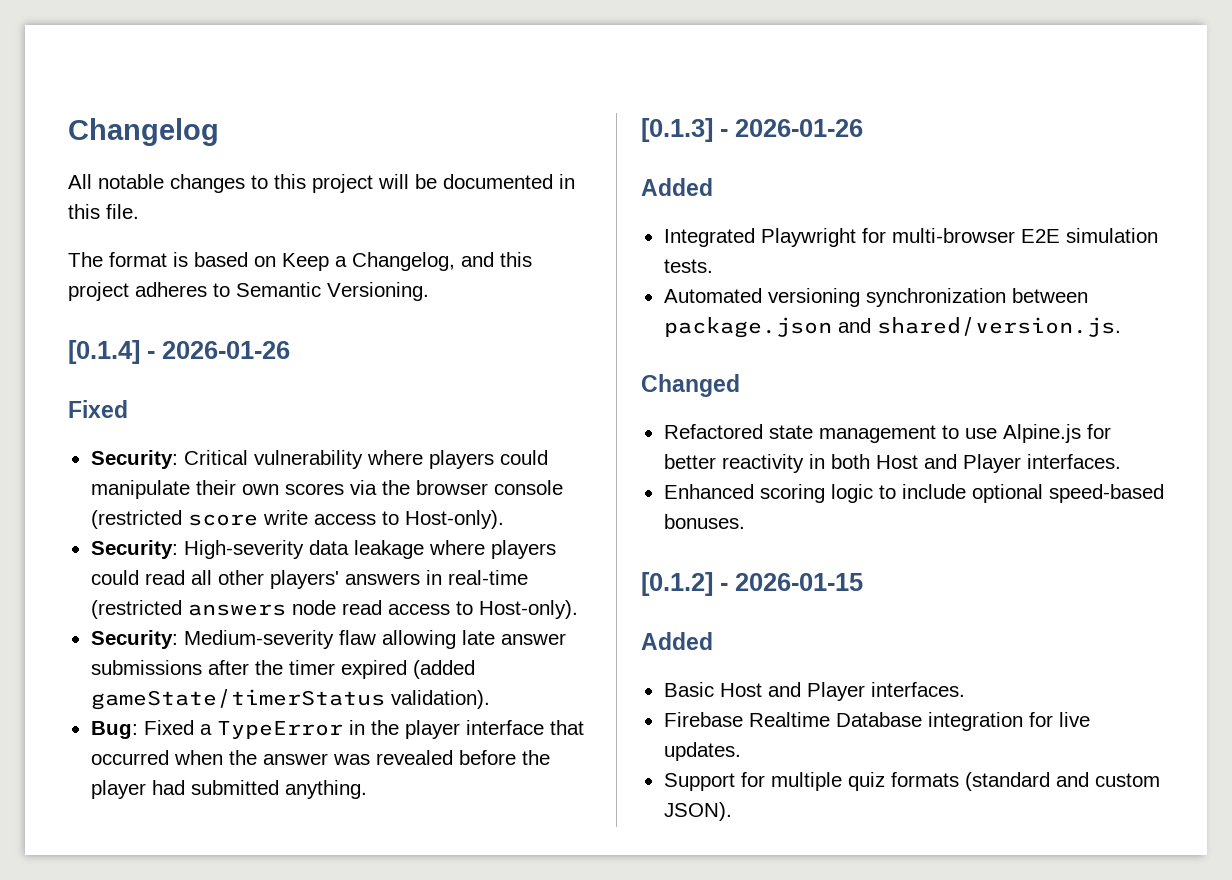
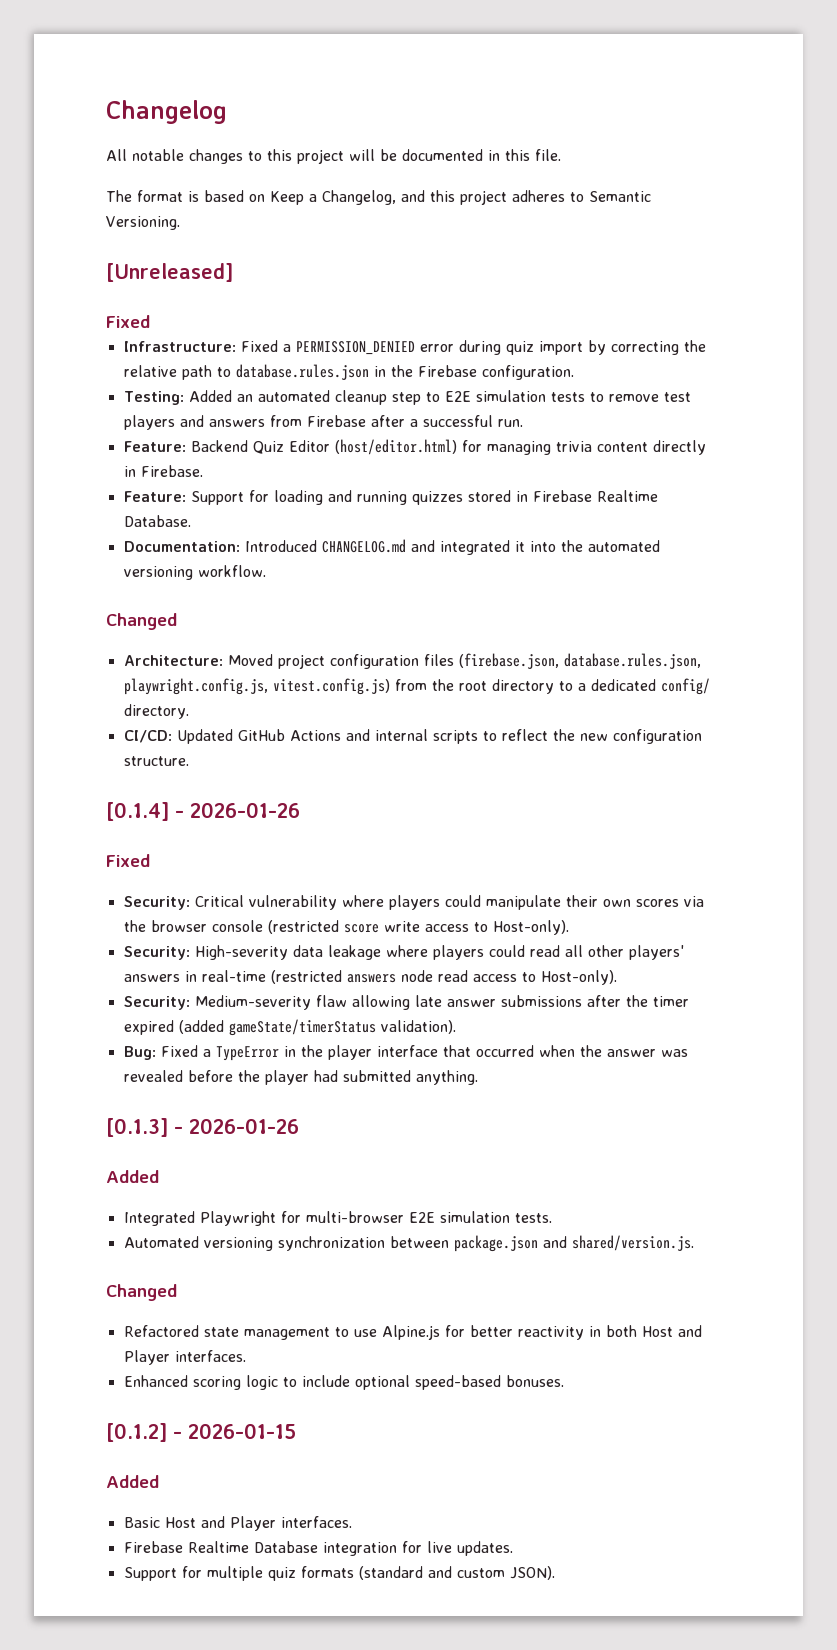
(429, 291) none -> [106,263,233,282] [106,315,150,328] [123,340,706,355] [123,364,574,380] [123,390,691,405] [123,415,523,430] [123,439,706,455] [123,465,203,477] [123,490,658,505] [123,515,191,527] [123,539,660,555] [123,565,266,580] [106,613,177,630] [123,653,701,669] [123,678,710,695] [123,704,189,719] [123,729,702,744] [123,756,189,766] // [Unreleased] // Fixed // Infrastructure: Fixed a PERMISSION_DENIED error during quiz import by correcting the relative path to database.rules.json in the Firebase configuration. // Testing: Added an automated cleanup step to E2E simulation tests to remove test players and answers from Firebase after a successful run. // Feature: Backend Quiz Editor (host/editor.html) for managing trivia content directly in Firebase. // Feature: Support for loading and running quizzes stored in Firebase Realtime Database. // Documentation: Introduced CHANGELOG.md and integrated it into the automated versioning workflow. // Changed // Architecture: Moved project configuration files (firebase.json, database.rules.json, playwright.config.js, vitest.config.js) from the root directory to a dedicated config/ directory. // CI/CD: Updated GitHub Actions and internal scripts to reflect the new configuration structure.

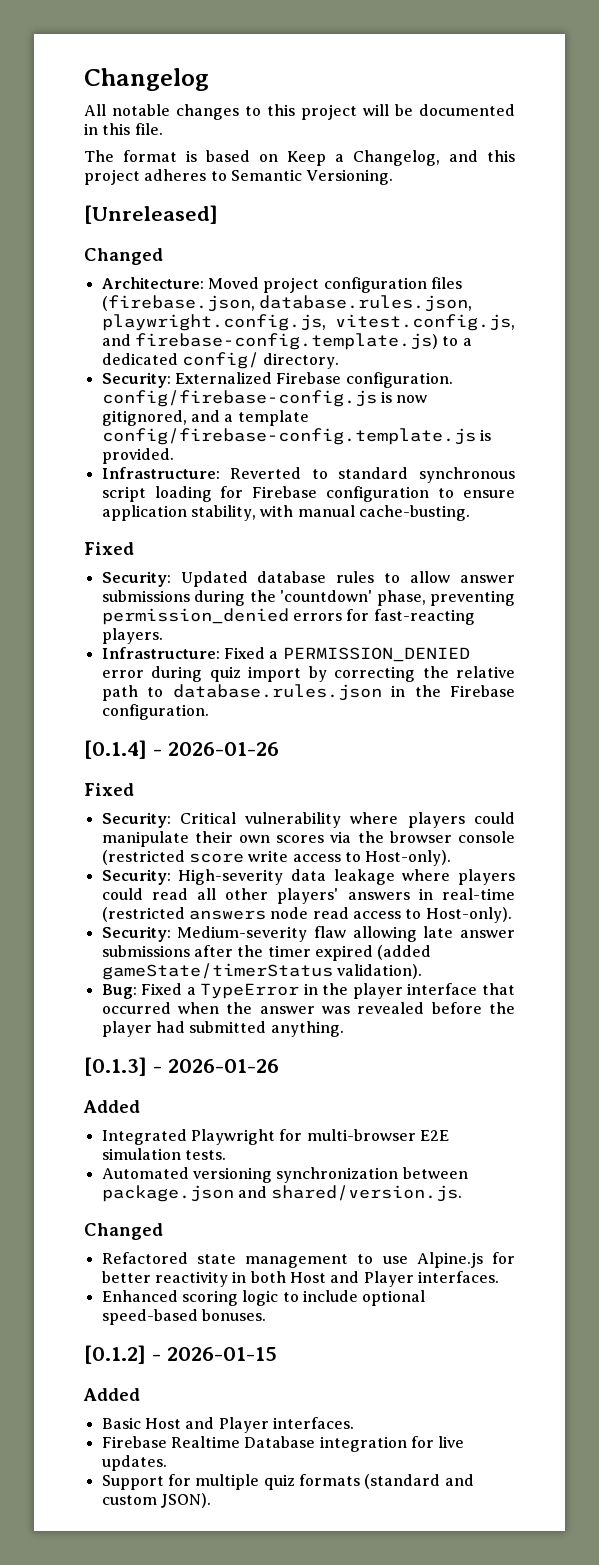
[106,315,150,328] Fixed -> [84,248,163,265] [101,277,462,293] [101,295,472,312] [101,314,515,331] [101,333,472,350] [101,352,340,369] [101,372,453,388] [101,390,428,407] [101,410,309,426] [101,428,491,445] [101,448,174,464] [101,467,515,483] [101,486,515,502] [101,505,470,521] [84,542,134,555] [101,571,515,587] [101,590,515,606] [101,608,475,625] [101,628,163,644] Changed // Architecture: Moved project configuration files (firebase.json, database.rules.json, playwright.config.js, vitest.config.js, and firebase-config.template.js) to a dedicated config/ directory. // Security: Externalized Firebase configuration. config/firebase-config.js is now gitignored, and a template config/firebase-config.template.js is provided. // Infrastructure: Reverted to standard synchronous script loading for Firebase configuration to ensure application stability, with manual cache-busting. // Fixed // Security: Updated database rules to allow answer submissions during the 'countdown' phase, preventing permission_denied errors for fast-reacting players.
[123,390,691,405] [123,415,523,430] [123,439,706,455] [123,465,203,477] [123,490,658,505] [123,515,191,527] [123,539,660,555] [123,565,266,580] [106,613,177,630] [123,653,701,669] [123,678,710,695] [123,704,189,719] [123,729,702,744] [123,756,189,766] // Testing: Added an automated cleanup step to E2E simulation tests to remove test players and answers from Firebase after a successful run. // Feature: Backend Quiz Editor (host/editor.html) for managing trivia content directly in Firebase. // Feature: Support for loading and running quizzes stored in Firebase Realtime Database. // Documentation: Introduced CHANGELOG.md and integrated it into the automated versioning workflow. // Changed // Architecture: Moved project configuration files (firebase.json, database.rules.json, playwright.config.js, vitest.config.js) from the root directory to a dedicated config/ directory. // CI/CD: Updated GitHub Actions and internal scripts to reflect the new configuration structure. -> (209, 712) none

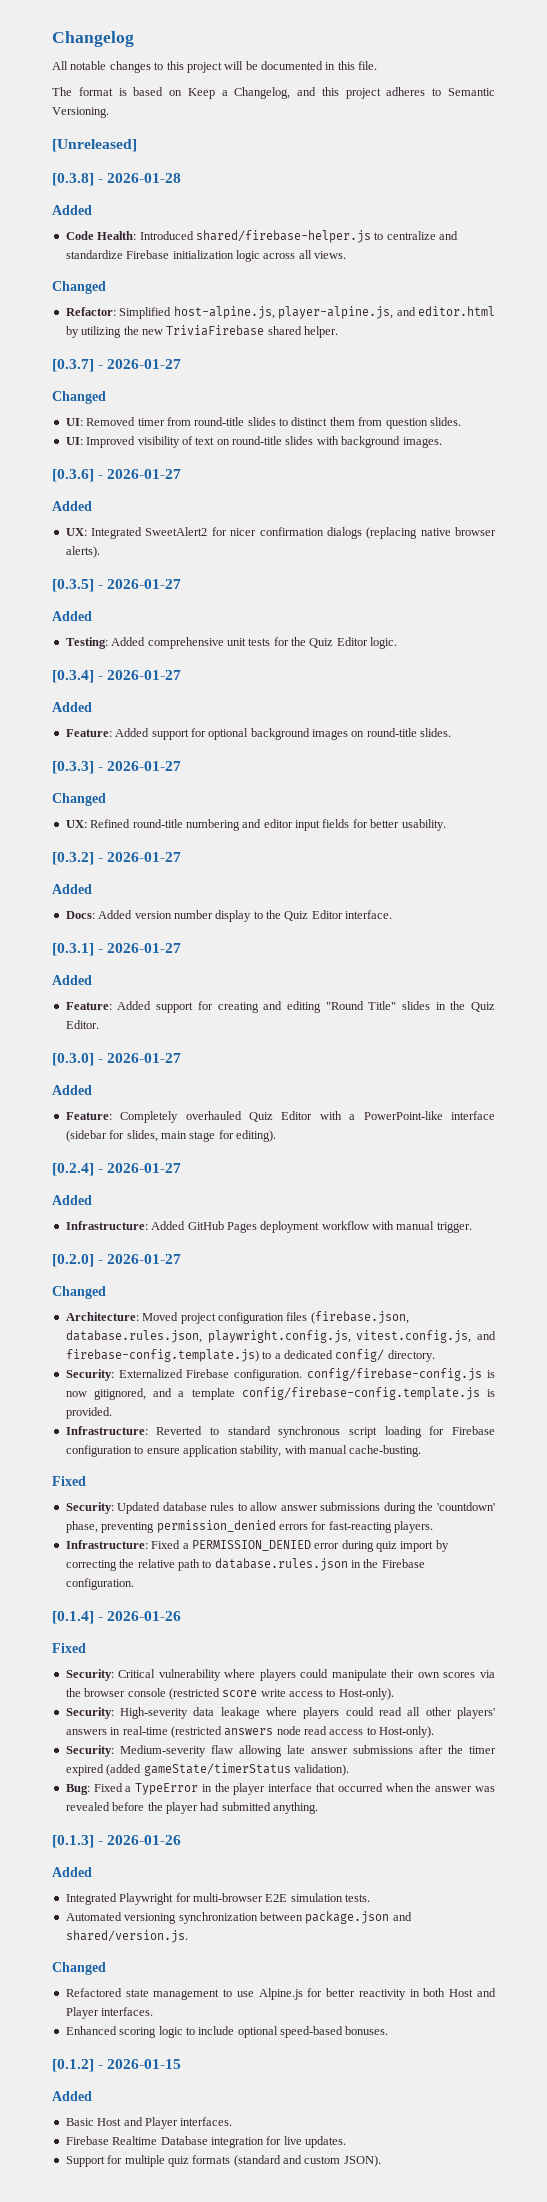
(218, 214) none -> [52,173,182,186] [52,205,92,215] [65,230,458,243] [65,250,346,262] [52,281,106,294] [65,306,495,319] [65,325,338,338] [52,359,182,372] [52,391,106,404] [65,417,461,429] [65,436,442,448] [52,469,182,482] [52,501,92,511] [65,527,496,539] [65,546,100,558] [52,579,182,592] [52,611,92,621] [65,637,398,649] [52,670,182,683] [52,702,92,712] [65,728,452,740] [52,761,182,774] [52,793,106,806] [65,819,446,831] [52,852,182,865] [52,884,92,894] [65,910,393,922] [52,943,182,956] [52,975,92,985] [65,1001,495,1013] [65,1020,99,1029] [52,1053,182,1066] [52,1085,92,1095] [65,1111,495,1123] [65,1130,276,1142] [52,1163,182,1176] [52,1195,92,1205] [65,1221,472,1233] [52,1254,182,1267] // [0.3.8] - 2026-01-28 // Added // Code Health: Introduced shared/firebase-helper.js to centralize and standardize Firebase initialization logic across all views. // Changed // Refactor: Simplified host-alpine.js, player-alpine.js, and editor.html by utilizing the new TriviaFirebase shared helper. // [0.3.7] - 2026-01-27 // Changed // UI: Removed timer from round-title slides to distinct them from question slides. // UI: Improved visibility of text on round-title slides with background images. // [0.3.6] - 2026-01-27 // Added // UX: Integrated SweetAlert2 for nicer confirmation dialogs (replacing native browser alerts). // [0.3.5] - 2026-01-27 // Added // Testing: Added comprehensive unit tests for the Quiz Editor logic. // [0.3.4] - 2026-01-27 // Added // Feature: Added support for optional background images on round-title slides. // [0.3.3] - 2026-01-27 // Changed // UX: Refined round-title numbering and editor input fields for better usability. // [0.3.2] - 2026-01-27 // Added // Docs: Added version number display to the Quiz Editor interface. // [0.3.1] - 2026-01-27 // Added // Feature: Added support for creating and editing "Round Title" slides in the Quiz Editor. // [0.3.0] - 2026-01-27 // Added // Feature: Completely overhauled Quiz Editor with a PowerPoint-like interface (sidebar for slides, main stage for editing). // [0.2.4] - 2026-01-27 // Added // Infrastructure: Added GitHub Pages deployment workflow with manual trigger. // [0.2.0] - 2026-01-27

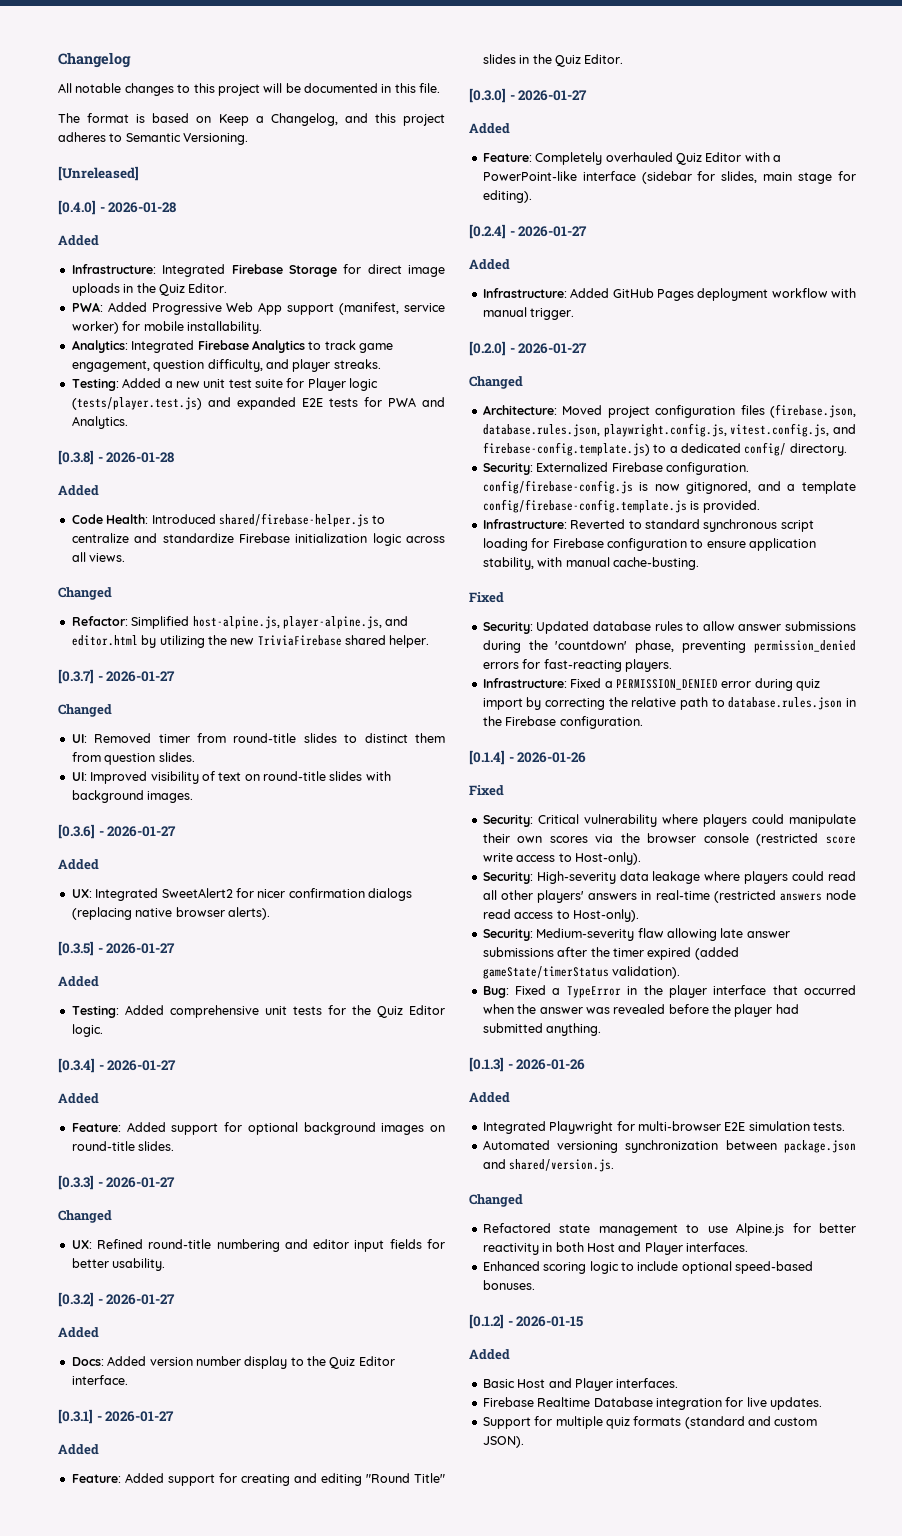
(137, 145) none -> [58,200,177,215] [58,235,99,246] [71,264,445,277] [71,283,228,296] [71,302,445,315] [71,321,262,334] [71,340,393,353] [71,359,381,372] [71,378,379,391] [71,397,445,410] [71,416,128,429] // [0.4.0] - 2026-01-28 // Added // Infrastructure: Integrated Firebase Storage for direct image uploads in the Quiz Editor. // PWA: Added Progressive Web App support (manifest, service worker) for mobile installability. // Analytics: Integrated Firebase Analytics to track game engagement, question difficulty, and player streaks. // Testing: Added a new unit test suite for Player logic (tests/player.test.js) and expanded E2E tests for PWA and Analytics.

